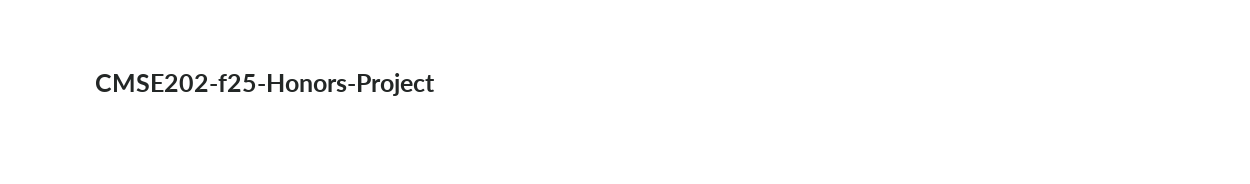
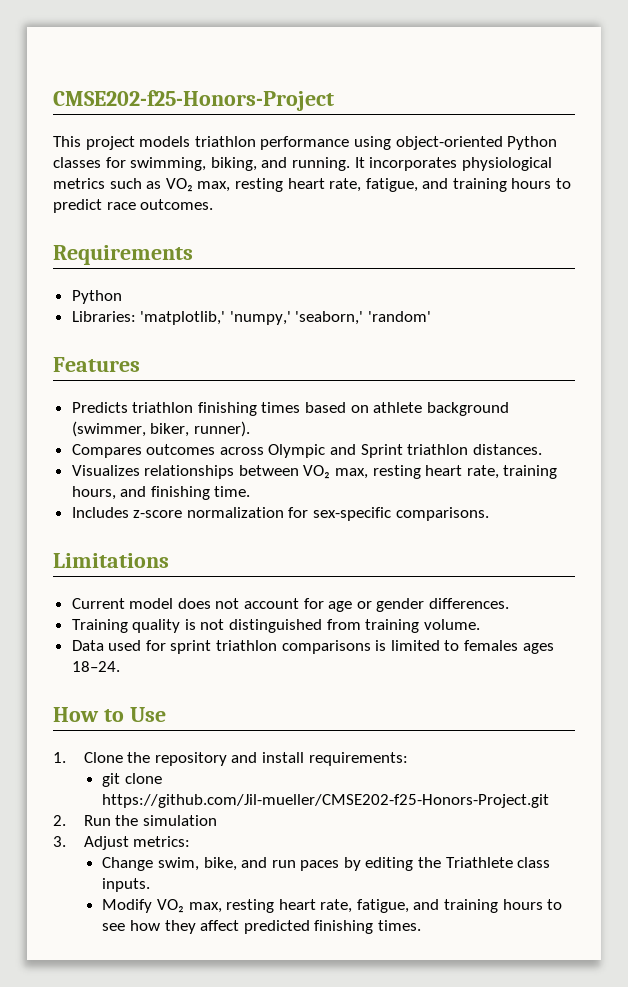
(435, 84) none -> [53,136,558,150] [53,157,552,171] [53,178,572,192] [53,199,214,213] [53,245,193,265] [71,290,122,304] [71,311,432,325] [53,357,140,372] [71,402,509,416] [71,421,250,437] [71,444,542,458] [71,465,558,479] [71,486,251,500] [71,507,489,521] [53,553,169,568] [71,598,510,612] [71,619,480,633] [71,640,554,654] [71,661,120,672] [53,707,166,722] [53,752,408,766] [102,773,162,787] [102,794,550,808] [53,815,217,826] [53,836,191,850] [102,857,551,871] [102,878,151,892] [102,899,563,913] [102,920,421,934] // This project models triathlon performance using object-oriented Python classes for swimming, biking, and running. It incorporates physiological metrics such as VO₂ max, resting heart rate, fatigue, and training hours to predict race outcomes. // Requirements // Python // Libraries: 'matplotlib,' 'numpy,' 'seaborn,' 'random' // Features // Predicts triathlon finishing times based on athlete background (swimmer, biker, runner). // Compares outcomes across Olympic and Sprint triathlon distances. // Visualizes relationships between VO₂ max, resting heart rate, training hours, and finishing time. // Includes z-score normalization for sex-specific comparisons. // Limitations // Current model does not account for age or gender differences. // Training quality is not distinguished from training volume. // Data used for sprint triathlon comparisons is limited to females ages 18–24. // How to Use // 1. Clone the repository and install requirements: // git clone https://github.com/Jil-mueller/CMSE202-f25-Honors-Project.git // 2. Run the simulation // 3. Adjust metrics: // Change swim, bike, and run paces by editing the Triathlete class inputs. // Modify VO₂ max, resting heart rate, fatigue, and training hours to see how they affect predicted finishing times.

